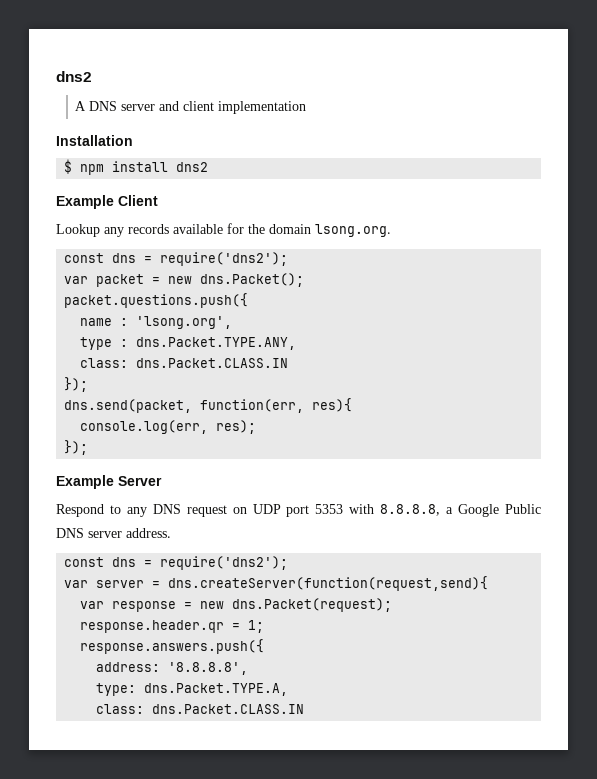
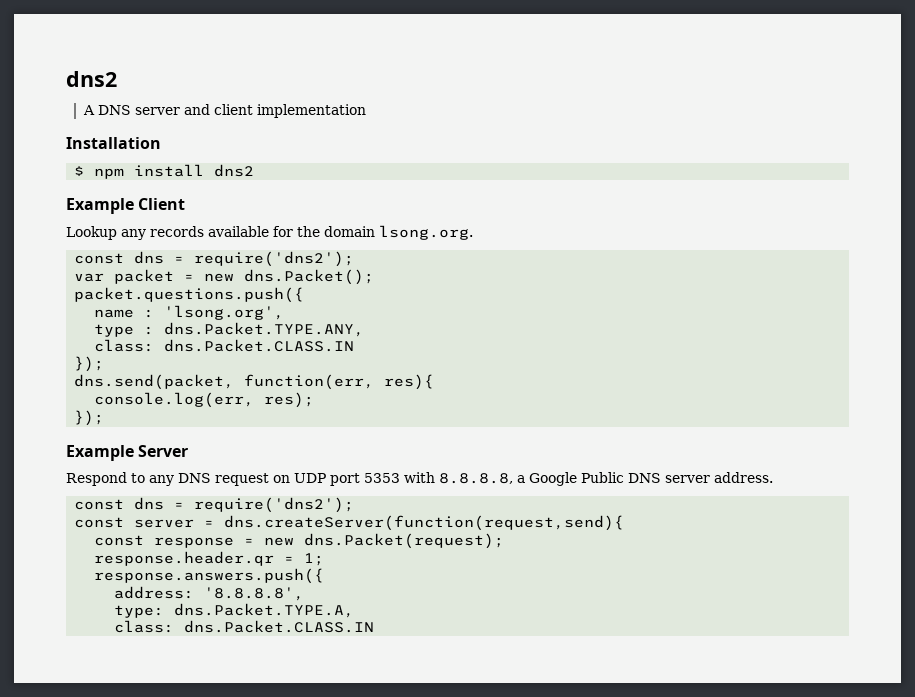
[64,580,89,588] var -> [74,517,125,528] const
[80,601,105,609] var -> [94,535,145,546] const

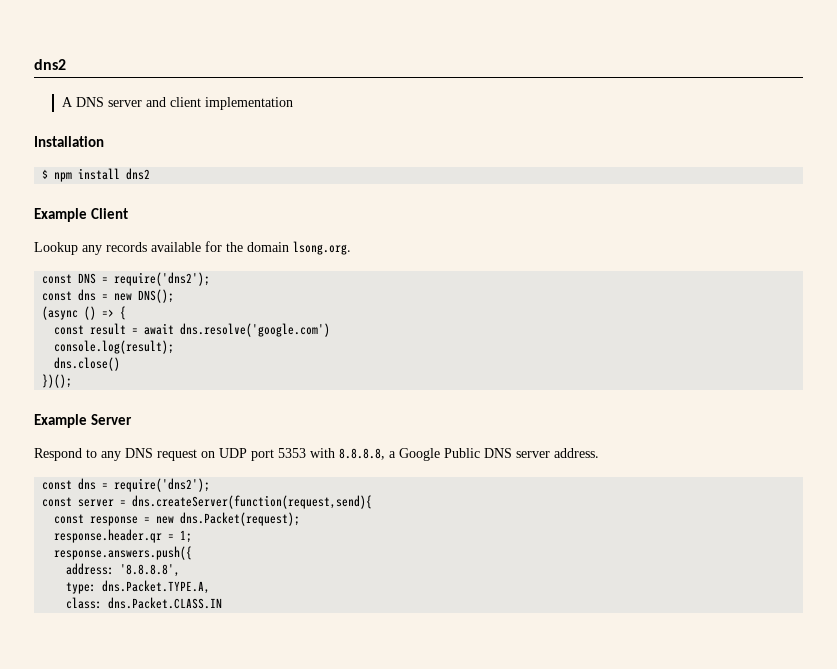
[134,251,355,267] [74,269,375,285] [74,287,305,303] [94,305,285,320] [94,322,365,337] [94,339,355,352] [74,356,105,372] [74,374,435,390] [94,392,315,408] [74,410,105,426] dns = require('dns2'); // var packet = new dns.Packet(); // packet.questions.push({ // name : 'lsong.org', // type : dns.Packet.TYPE.ANY, // class: dns.Packet.CLASS.IN // }); // dns.send(packet, function(err, res){ // console.log(err, res); // }); -> [78,272,211,286] [42,289,175,303] [42,306,127,320] [54,323,331,337] [54,340,175,354] [54,357,121,371] [42,374,73,388] DNS = require('dns2'); // const dns = new DNS(); // (async () => { // const result = await dns.resolve('google.com') // console.log(result); // dns.close() // })();

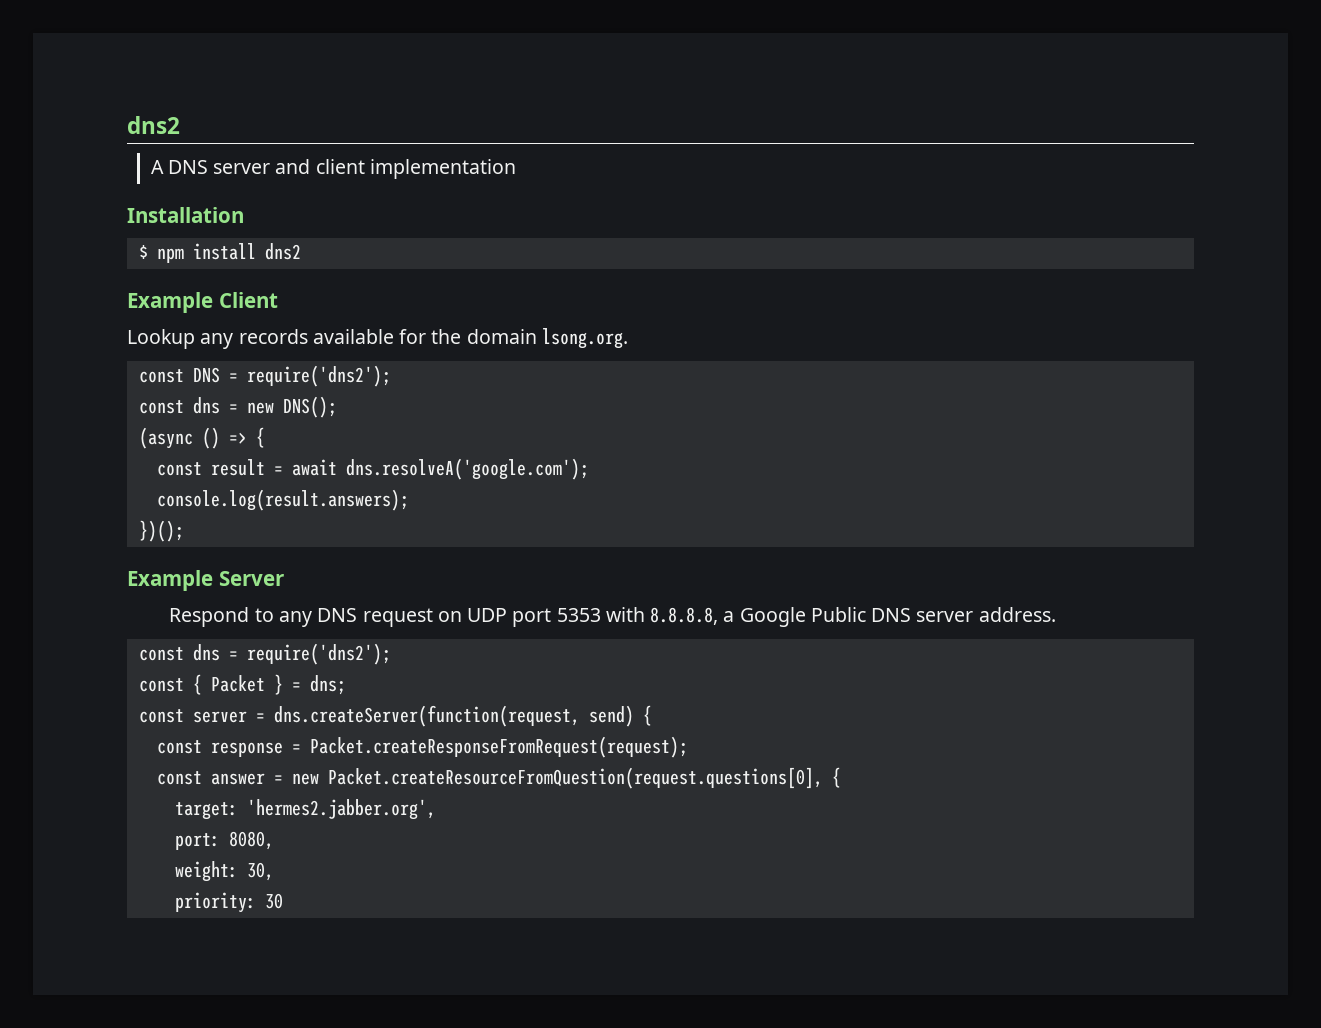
[180,323,331,337] [54,340,175,354] [54,357,121,371] dns.resolve('google.com') // console.log(result); // dns.close() -> [345,458,589,480] [156,489,409,511] dns.resolveA('google.com'); // console.log(result.answers);
(211, 485) none -> [138,674,346,695] // const { Packet } = dns;
[132,495,373,509] dns.createServer(function(request,send){ -> [273,705,652,727] dns.createServer(function(request, send) {
[156,512,301,526] [54,529,193,543] [54,546,193,560] [66,563,181,577] [66,580,211,594] [66,597,223,609] new dns.Packet(request); // response.header.qr = 1; // response.answers.push({ // address: '8.8.8.8', // type: dns.Packet.TYPE.A, // class: dns.Packet.CLASS.IN -> [309,736,688,758] [156,767,841,789] [174,799,436,820] [174,831,274,850] [174,861,274,882] [174,892,283,913] Packet.createResponseFromRequest(request); // const answer = new Packet.createResourceFromQuestion(request.questions[0], { // target: 'hermes2.jabber.org', // port: 8080, // weight: 30, // priority: 30

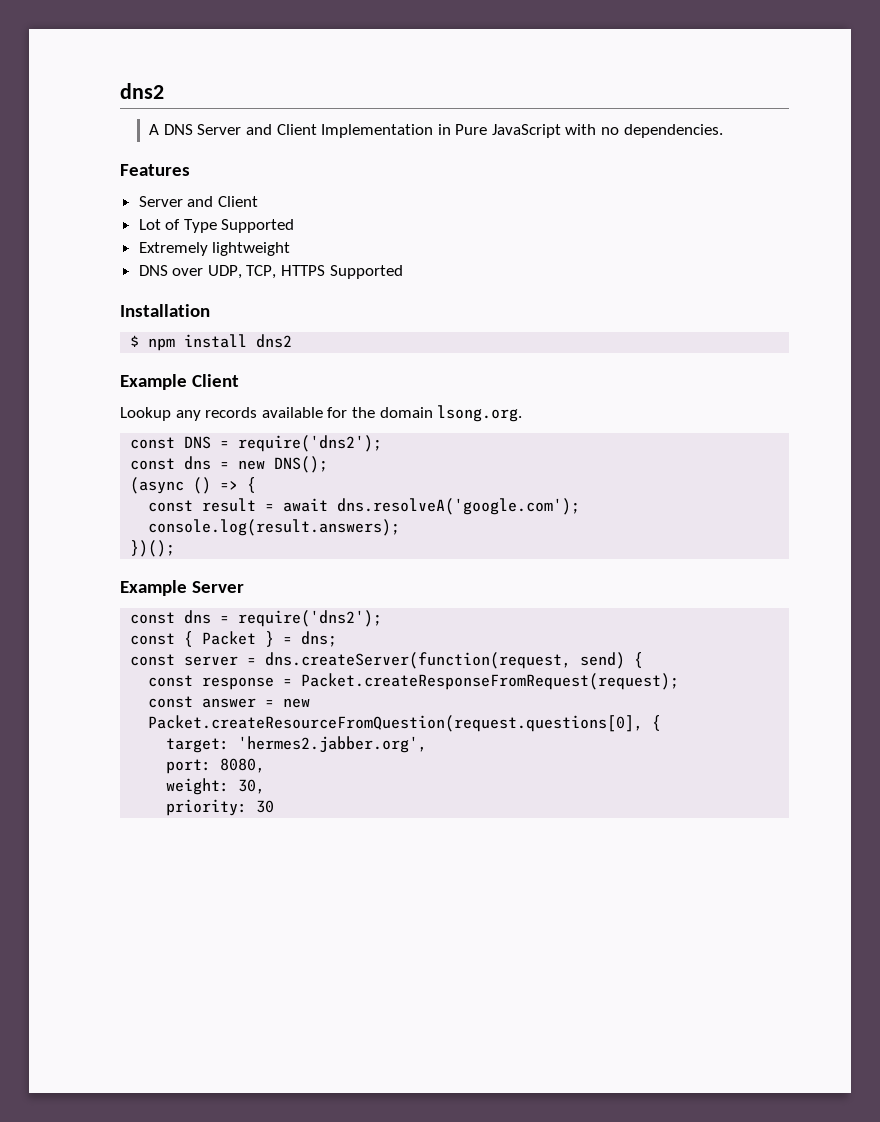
[213,159,516,179] server and client implementation -> [197,124,723,138] [120,164,190,176] [138,196,258,207] [138,219,295,233] [138,242,291,256] [138,265,403,279] Server and Client Implementation in Pure JavaScript with no dependencies. // Features // Server and Client // Lot of Type Supported // Extremely lightweight // DNS over UDP, TCP, HTTPS Supported
[169,607,1056,627] // Respond to any DNS request on UDP port 5353 with 8.8.8.8, a Google Public DNS server address. -> (244, 587) none

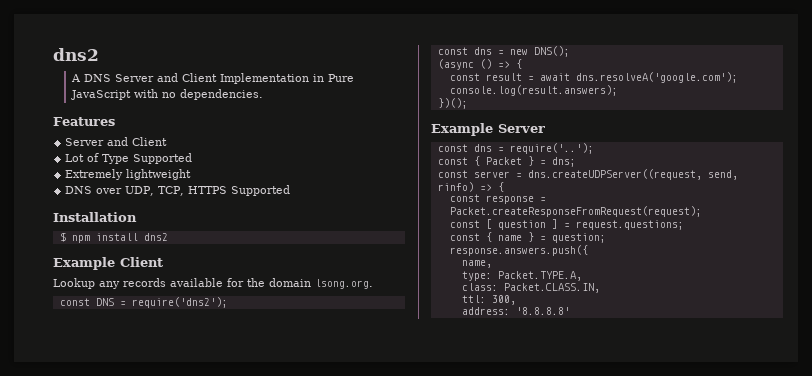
[238,610,383,627] require('dns2'); -> [509,143,594,154] require('..');
[265,652,626,669] dns.createServer(function(request, send) -> [527,169,738,180] [437,182,492,192] dns.createUDPServer((request, send, rinfo) =>
[202,698,311,708] [148,715,662,732] [166,736,428,753] [166,758,266,774] [166,778,266,795] [166,799,275,816] answer = new Packet.createResourceFromQuestion(request.questions[0], { // target: 'hermes2.jabber.org', // port: 8080, // weight: 30, // priority: 30 -> [485,219,684,230] [449,232,606,243] [449,245,588,256] [461,260,492,268] [461,271,582,281] [461,283,600,293] [461,295,516,305] [461,307,570,315] [ question ] = request.questions; // const { name } = question; // response.answers.push({ // name, // type: Packet.TYPE.A, // class: Packet.CLASS.IN, // ttl: 300, // address: '8.8.8.8'

